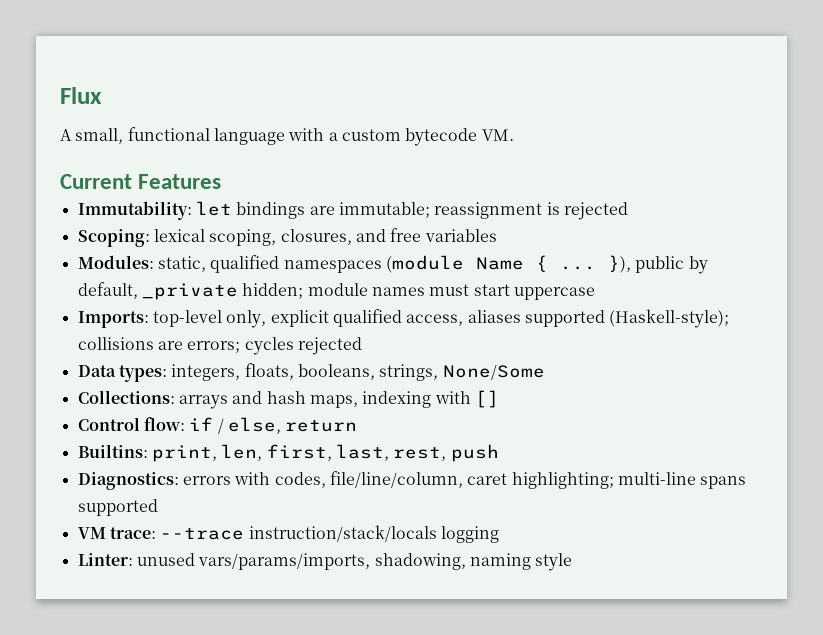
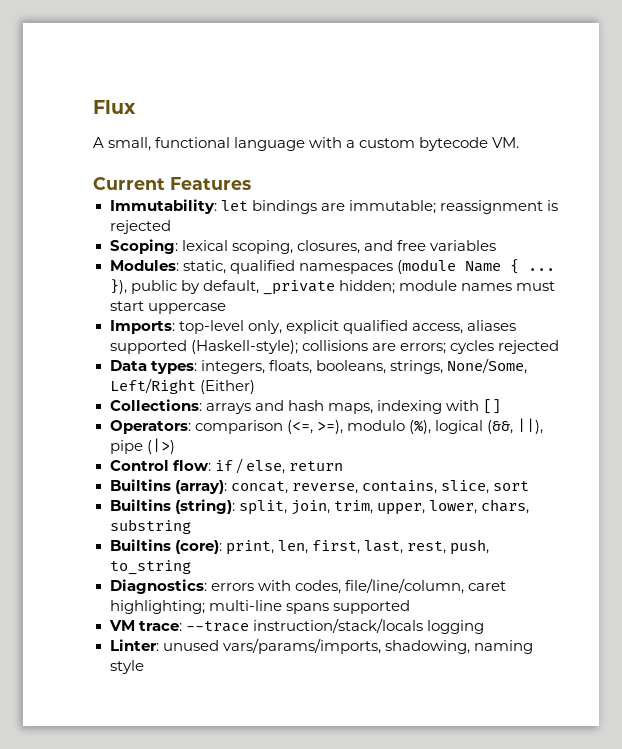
[442,364,545,380] None/Some -> [446,358,527,374] [109,378,255,394] None/Some, Left/Right (Either)
(499, 399) none -> [109,418,543,434] [109,438,175,454] // Operators: comparison (<=, >=), modulo (%), logical (&&, ||), pipe (|>)
[77,444,148,458] Builtins: -> [109,479,529,494] [109,499,529,515] [109,519,191,534] [109,539,222,554] Builtins (array): concat, reverse, contains, slice, sort // Builtins (string): split, join, trim, upper, lower, chars, substring // Builtins (core):
[450,444,499,462] push -> [449,539,489,555] [109,560,191,575] push, to_string

